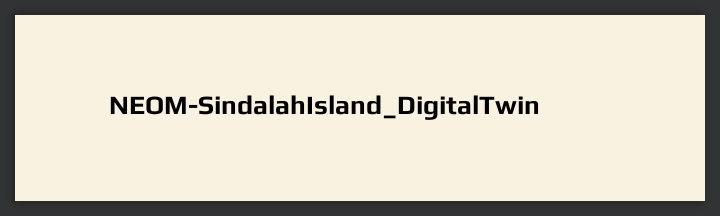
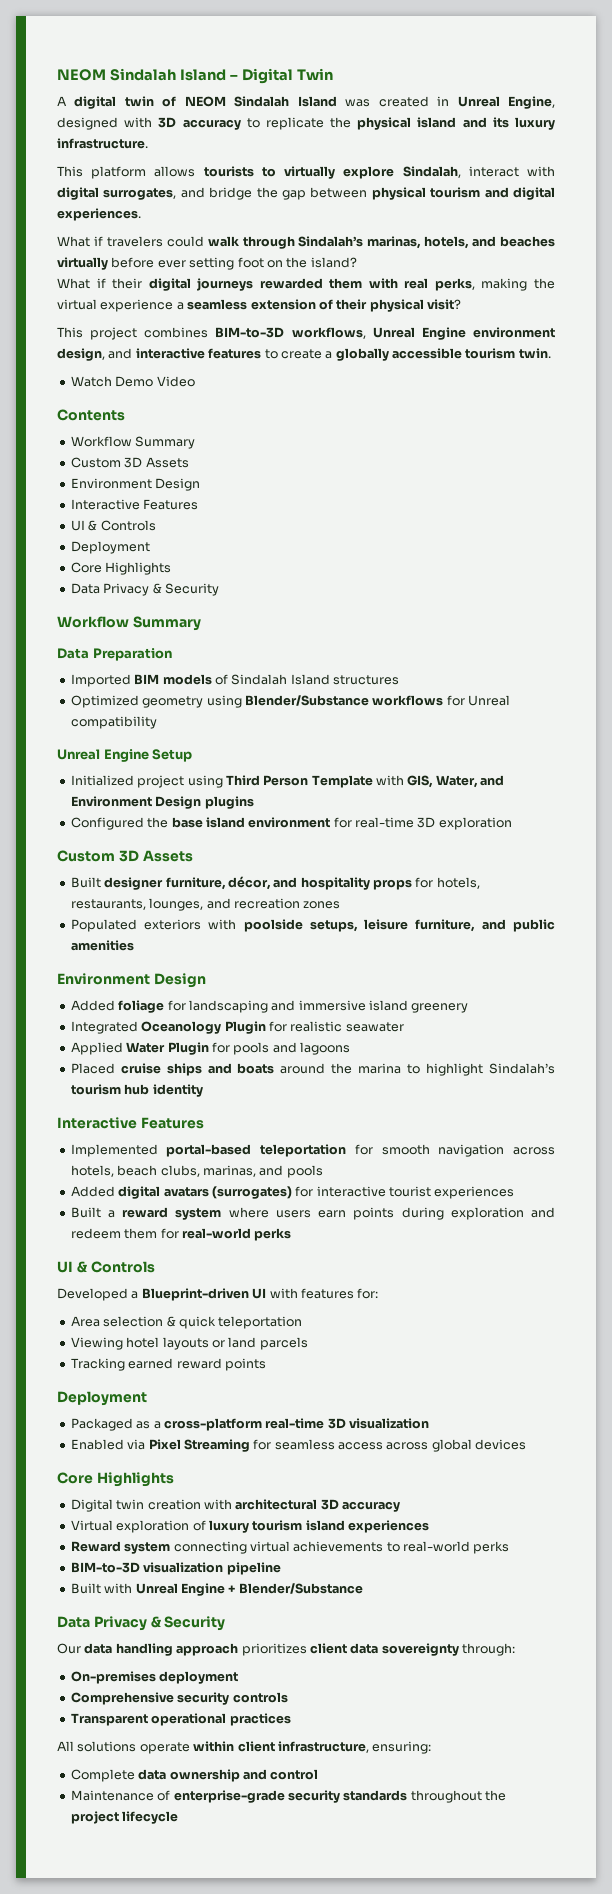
[109,95,540,120] NEOM-SindalahIsland_DigitalTwin -> [57,68,333,84] [57,96,555,109] [57,117,555,130] [57,138,148,149] [57,166,555,179] [57,187,555,200] [57,208,141,221] [57,236,555,249] [57,257,357,270] [57,278,555,291] [57,299,461,312] [57,327,555,340] [57,348,551,361] [70,376,195,387] [57,409,125,421] [70,436,196,449] [70,457,189,468] [70,478,201,491] [70,499,199,510] [70,520,156,531] [70,541,150,554] [70,562,172,575] [70,583,219,596] [57,616,201,631] [57,648,172,661] [70,674,399,687] [70,695,510,708] [70,716,157,729] [57,749,193,762] [70,775,505,788] [70,796,254,809] [70,817,512,830] [57,850,193,862] [70,876,480,890] [70,898,341,911] [70,919,555,932] [70,940,134,951] [57,973,206,988] [70,1000,469,1013] [70,1021,404,1034] [70,1042,350,1055] [70,1063,555,1076] [70,1084,203,1097] [57,1117,204,1129] [70,1144,555,1157] [70,1165,323,1178] [70,1186,515,1199] [70,1207,556,1220] [70,1228,292,1241] [57,1261,155,1273] [57,1288,379,1301] [70,1316,303,1329] [70,1337,308,1350] [70,1358,266,1371] [57,1391,147,1406] [70,1418,429,1431] [70,1439,527,1452] [57,1472,174,1487] [70,1499,400,1512] [70,1520,429,1533] [70,1541,510,1554] [70,1562,281,1575] [70,1583,363,1596] [57,1616,226,1631] [57,1643,515,1656] [70,1671,239,1684] [70,1692,288,1705] [70,1713,291,1726] [57,1741,432,1754] [70,1769,319,1782] [70,1790,506,1803] [70,1811,179,1824] NEOM Sindalah Island – Digital Twin // A digital twin of NEOM Sindalah Island was created in Unreal Engine, designed with 3D accuracy to replicate the physical island and its luxury infrastructure. // This platform allows tourists to virtually explore Sindalah, interact with digital surrogates, and bridge the gap between physical tourism and digital experiences. // What if travelers could walk through Sindalah’s marinas, hotels, and beaches virtually before ever setting foot on the island? // What if their digital journeys rewarded them with real perks, making the virtual experience a seamless extension of their physical visit? // This project combines BIM-to-3D workflows, Unreal Engine environment design, and interactive features to create a globally accessible tourism twin. // Watch Demo Video // Contents // Workflow Summary // Custom 3D Assets // Environment Design // Interactive Features // UI & Controls // Deployment // Core Highlights // Data Privacy & Security // Workflow Summary // Data Preparation // Imported BIM models of Sindalah Island structures // Optimized geometry using Blender/Substance workflows for Unreal compatibility // Unreal Engine Setup // Initialized project using Third Person Template with GIS, Water, and Environment Design plugins // Configured the base island environment for real-time 3D exploration // Custom 3D Assets // Built designer furniture, décor, and hospitality props for hotels, restaurants, lounges, and recreation zones // Populated exteriors with poolside setups, leisure furniture, and public amenities // Environment Design // Added foliage for landscaping and immersive island greenery // Integrated Oceanology Plugin for realistic seawater // Applied Water Plugin for pools and lagoons // Placed cruise ships and boats around the marina to highlight Sindalah’s tourism hub identity // Interactive Features // Implemented portal-based teleportation for smooth navigation across hotels, beach clubs, marinas, and pools // Added digital avatars (surrogates) for interactive tourist experiences // Built a reward system where users earn points during exploration and redeem them for real-world perks // UI & Controls // Developed a Blueprint-driven UI with features for: // Area selection & quick teleportation // Viewing hotel layouts or land parcels // Tracking earned reward points // Deployment // Packaged as a cross-platform real-time 3D visualization // Enabled via Pixel Streaming for seamless access across global devices // Core Highlights // Digital twin creation with architectural 3D accuracy // Virtual exploration of luxury tourism island experiences // Reward system connecting virtual achievements to real-world perks // BIM-to-3D visualization pipeline // Built with Unreal Engine + Blender/Substance // Data Privacy & Security // Our data handling approach prioritizes client data sovereignty through: // On-premises deployment // Comprehensive security controls // Transparent operational practices // All solutions operate within client infrastructure, ensuring: // Complete data ownership and control // Maintenance of enterprise-grade security standards throughout the project lifecycle

